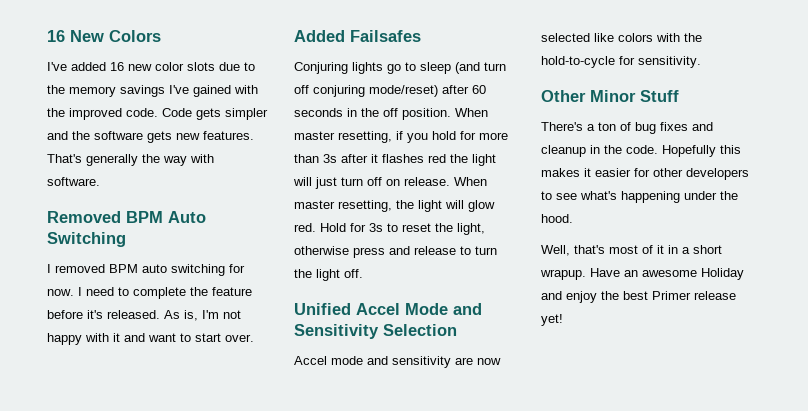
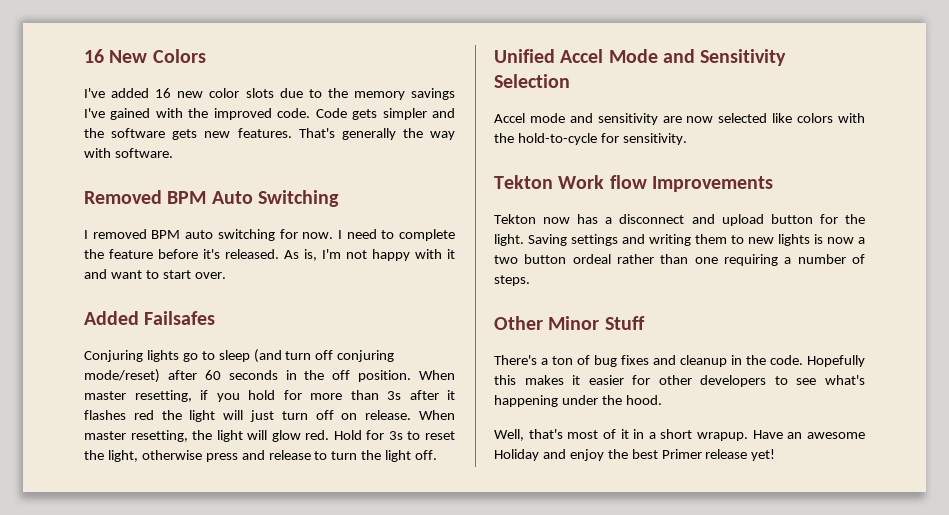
(701, 62) none -> [494,175,773,192] [494,214,865,226] [494,234,865,246] [494,254,865,266] [494,275,530,286] // Tekton Work flow Improvements // Tekton now has a disconnect and upload button for the light. Saving settings and writing them to new lights is now a two button ordeal rather than one requiring a number of steps.

